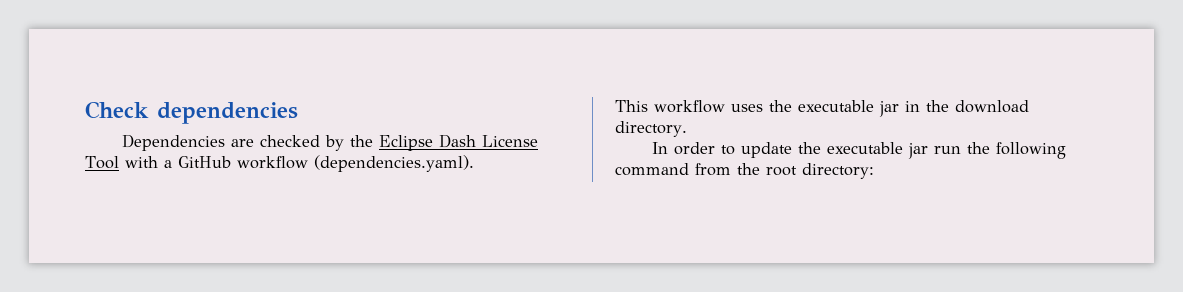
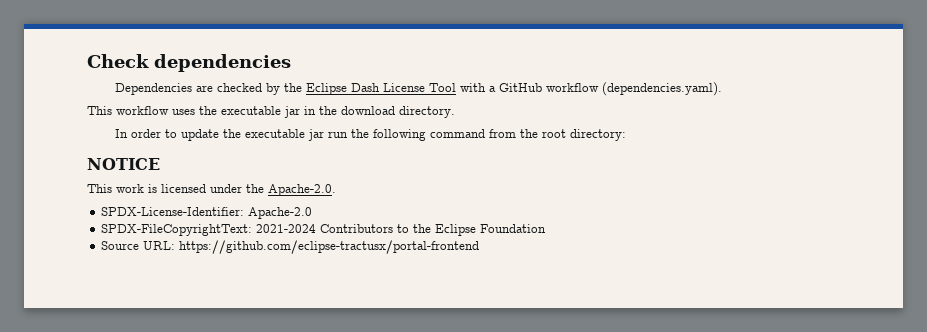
(874, 171) none -> [87,158,160,170] [87,184,336,196] [101,207,313,219] [101,224,547,236] [101,240,480,254] // NOTICE // This work is licensed under the Apache-2.0. // SPDX-License-Identifier: Apache-2.0 // SPDX-FileCopyrightText: 2021-2024 Contributors to the Eclipse Foundation // Source URL: https://github.com/eclipse-tractusx/portal-frontend

